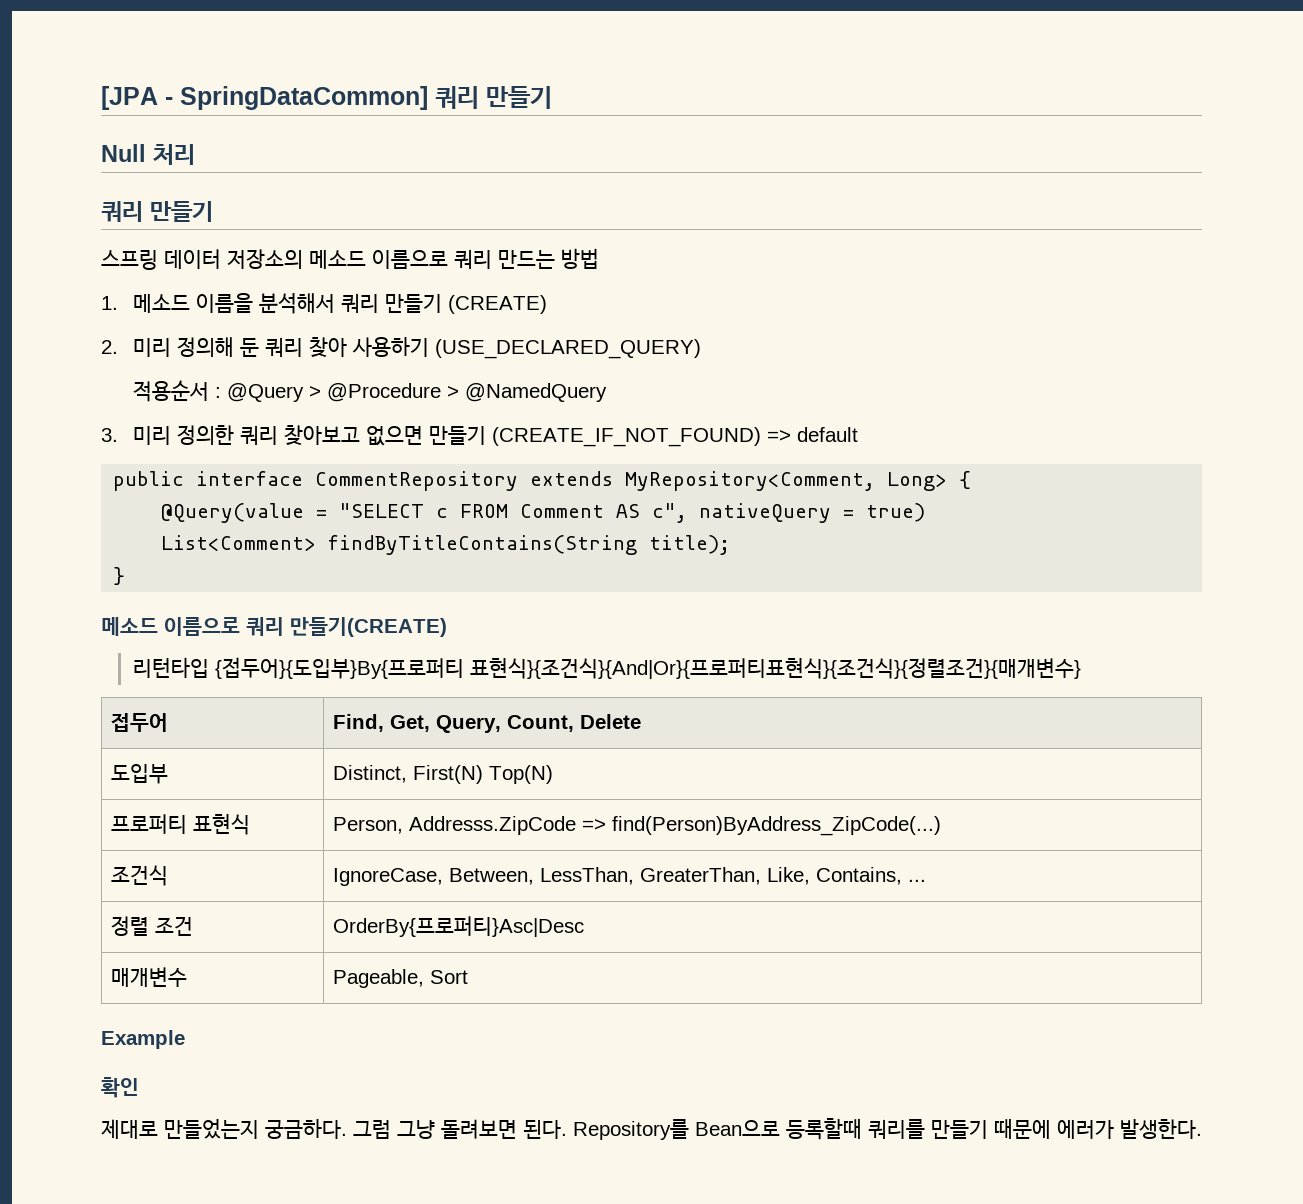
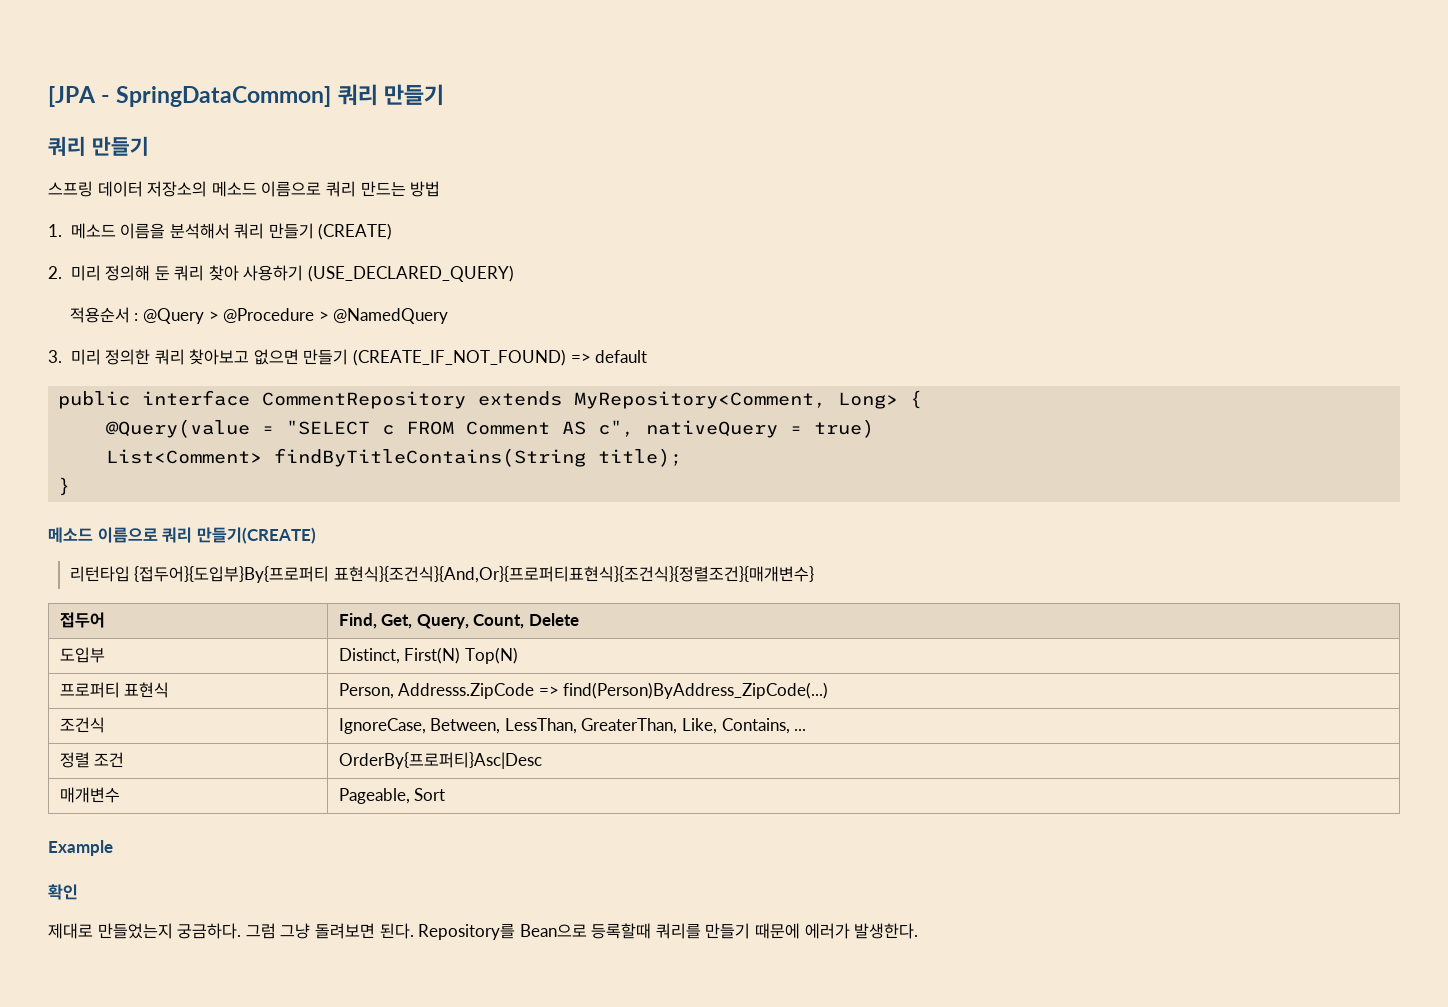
[101,144,195,165] // Null 처리 -> (444, 95) none
[469,658,1081,679] 표현식}{조건식}{And|Or}{프로퍼티표현식}{조건식}{정렬조건}{매개변수} -> [333,566,814,583] 표현식}{조건식}{And,Or}{프로퍼티표현식}{조건식}{정렬조건}{매개변수}

